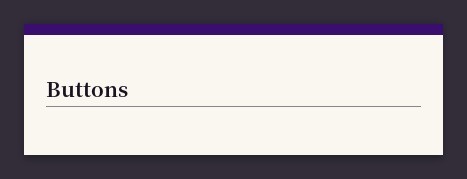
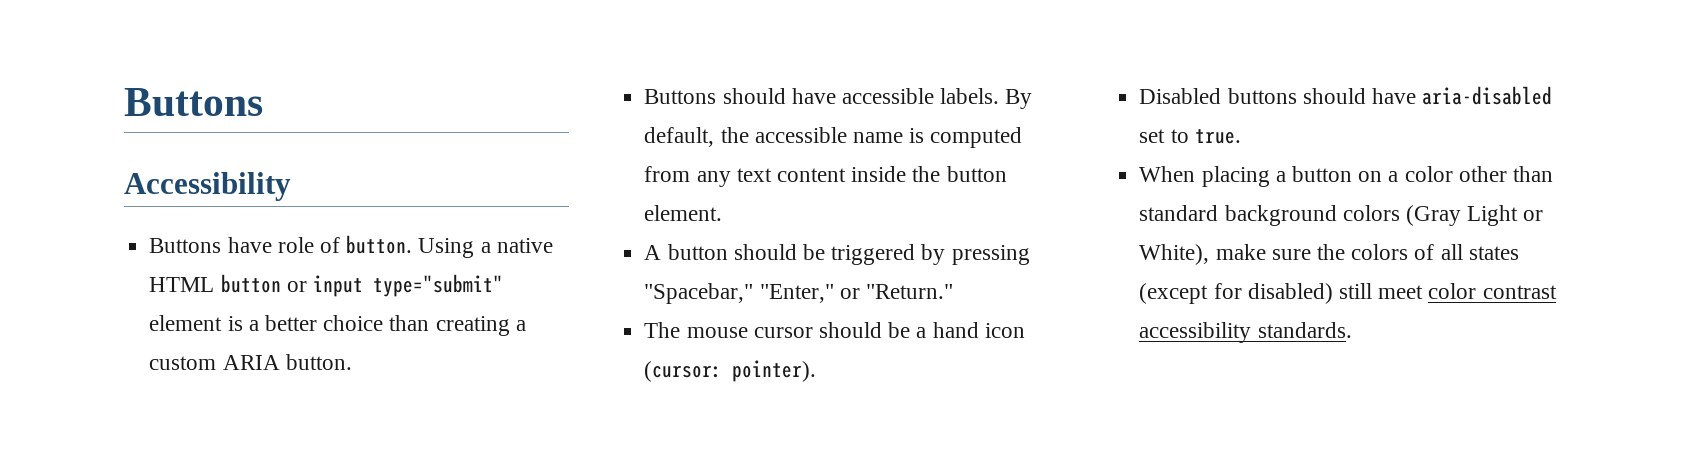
[46,82,128,97] Buttons -> [124,88,263,116] [124,172,291,201] [149,235,553,258] [149,274,503,297] [149,315,526,336] [149,354,352,370] [644,88,1033,109] [644,127,1023,148] [644,166,1007,187] [644,205,723,221] [644,244,1030,265] [644,283,953,304] [644,322,1025,338] [644,360,817,382] [1139,86,1553,105] [1139,129,1241,144] [1139,166,1553,187] [1139,205,1544,226] [1139,244,1519,265] [1139,283,1557,304] [1139,322,1352,343] Buttons // Accessibility // Buttons have role of button. Using a native HTML button or input type="submit" element is a better choice than creating a custom ARIA button. // Buttons should have accessible labels. By default, the accessible name is computed from any text content inside the button element. // A button should be triggered by pressing "Spacebar," "Enter," or "Return." // The mouse cursor should be a hand icon (cursor: pointer). // Disabled buttons should have aria-disabled set to true. // When placing a button on a color other than standard background colors (Gray Light or White), make sure the colors of all states (except for disabled) still meet color contrast accessibility standards.

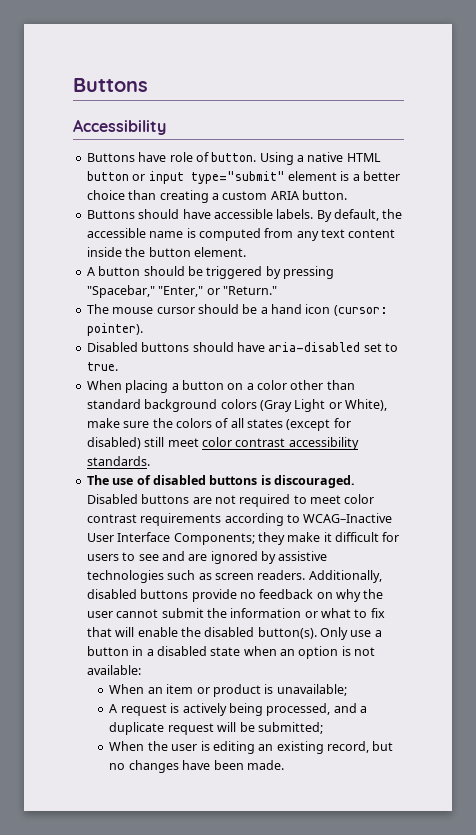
(1352, 330) none -> [86,475,355,488] [86,494,375,507] [86,513,393,526] [86,532,400,545] [86,551,328,564] [86,570,382,583] [86,589,384,602] [86,608,385,618] [86,627,382,640] [86,646,376,659] [86,665,141,675] [109,684,347,697] [109,703,368,716] [109,722,323,735] [109,741,394,754] [109,760,284,773] // The use of disabled buttons is discouraged. Disabled buttons are not required to meet color contrast requirements according to WCAG–Inactive User Interface Components; they make it difficult for users to see and are ignored by assistive technologies such as screen readers. Additionally, disabled buttons provide no feedback on why the user cannot submit the information or what to fix that will enable the disabled button(s). Only use a button in a disabled state when an option is not available: // When an item or product is unavailable; // A request is actively being processed, and a duplicate request will be submitted; // When the user is editing an existing record, but no changes have been made.

